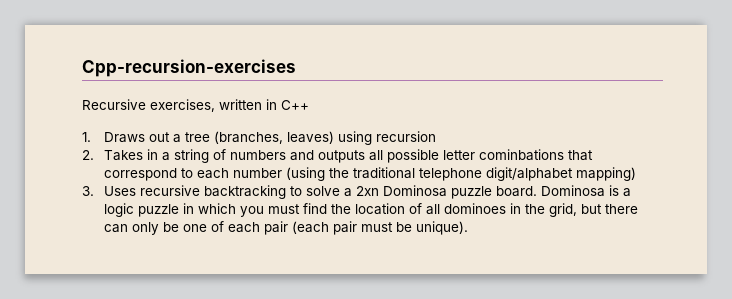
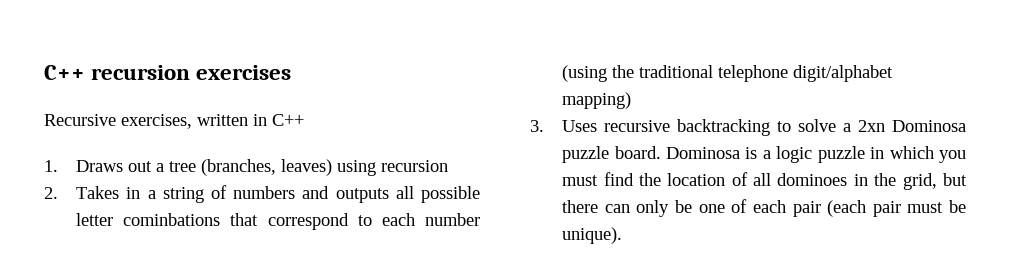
[82,59,296,77] Cpp-recursion-exercises -> [44,65,292,80] C++ recursion exercises

